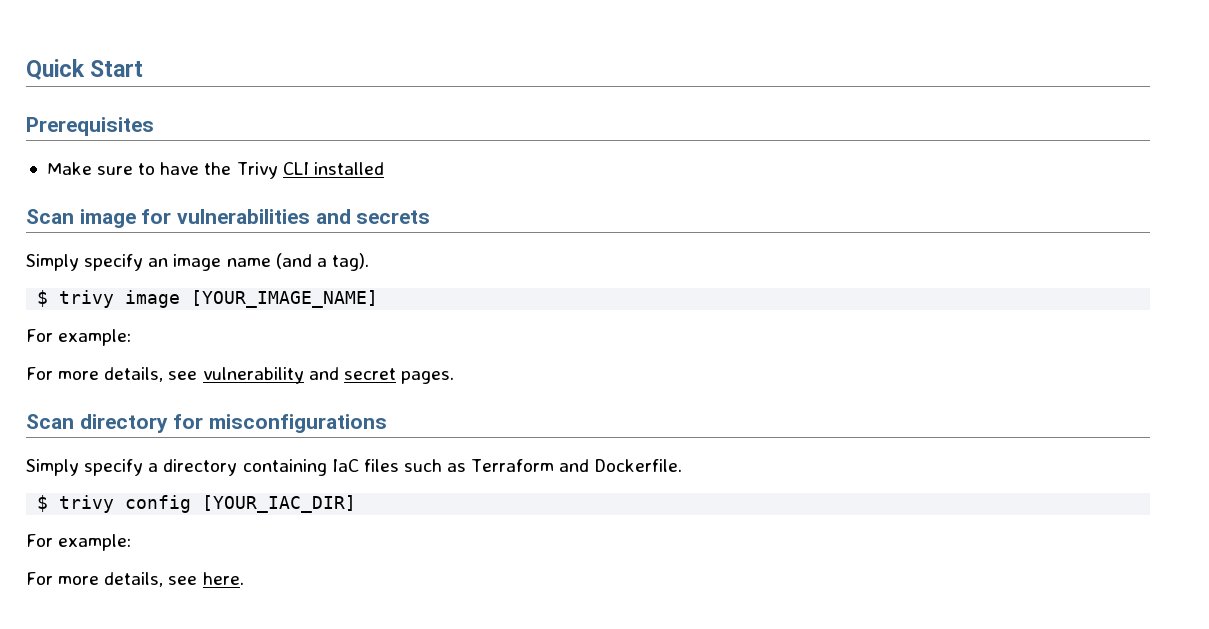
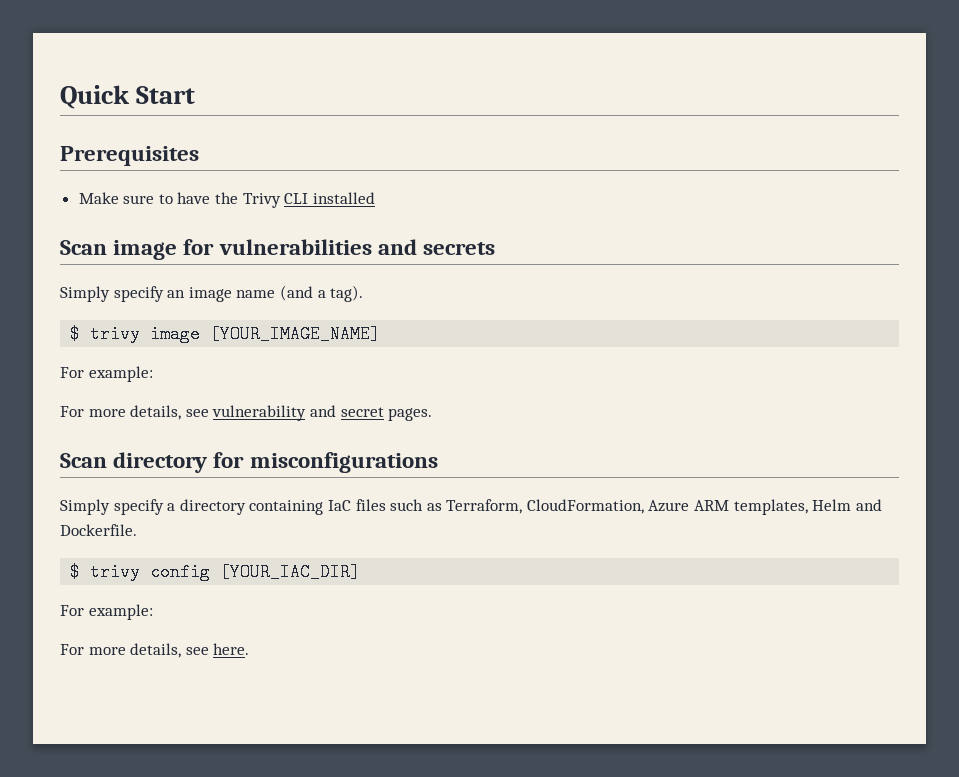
[471,459,555,472] Terraform -> [446,499,852,515] Terraform, CloudFormation, Azure ARM templates, Helm

